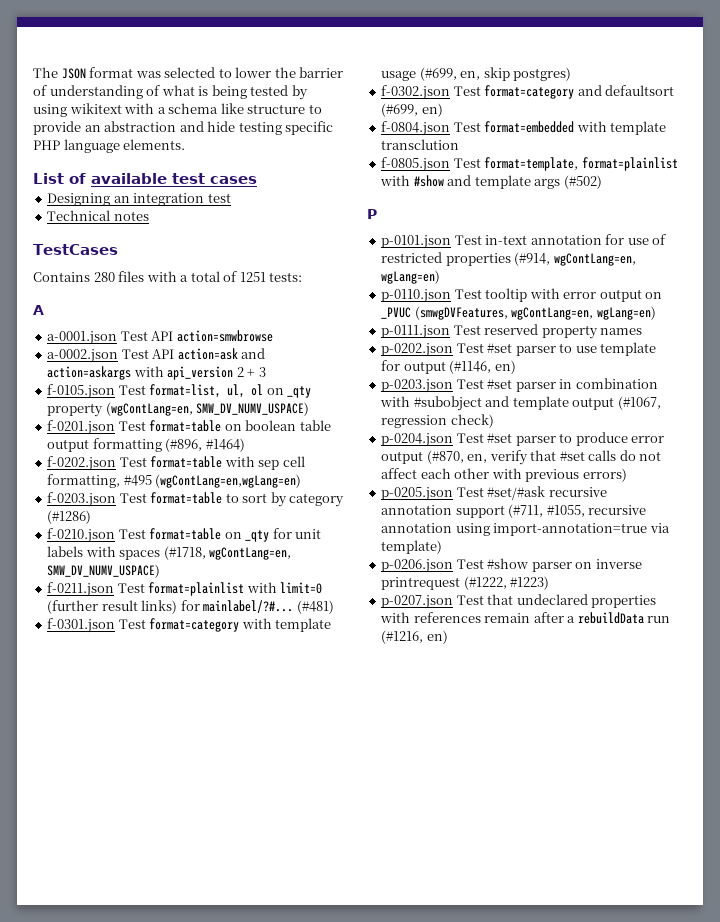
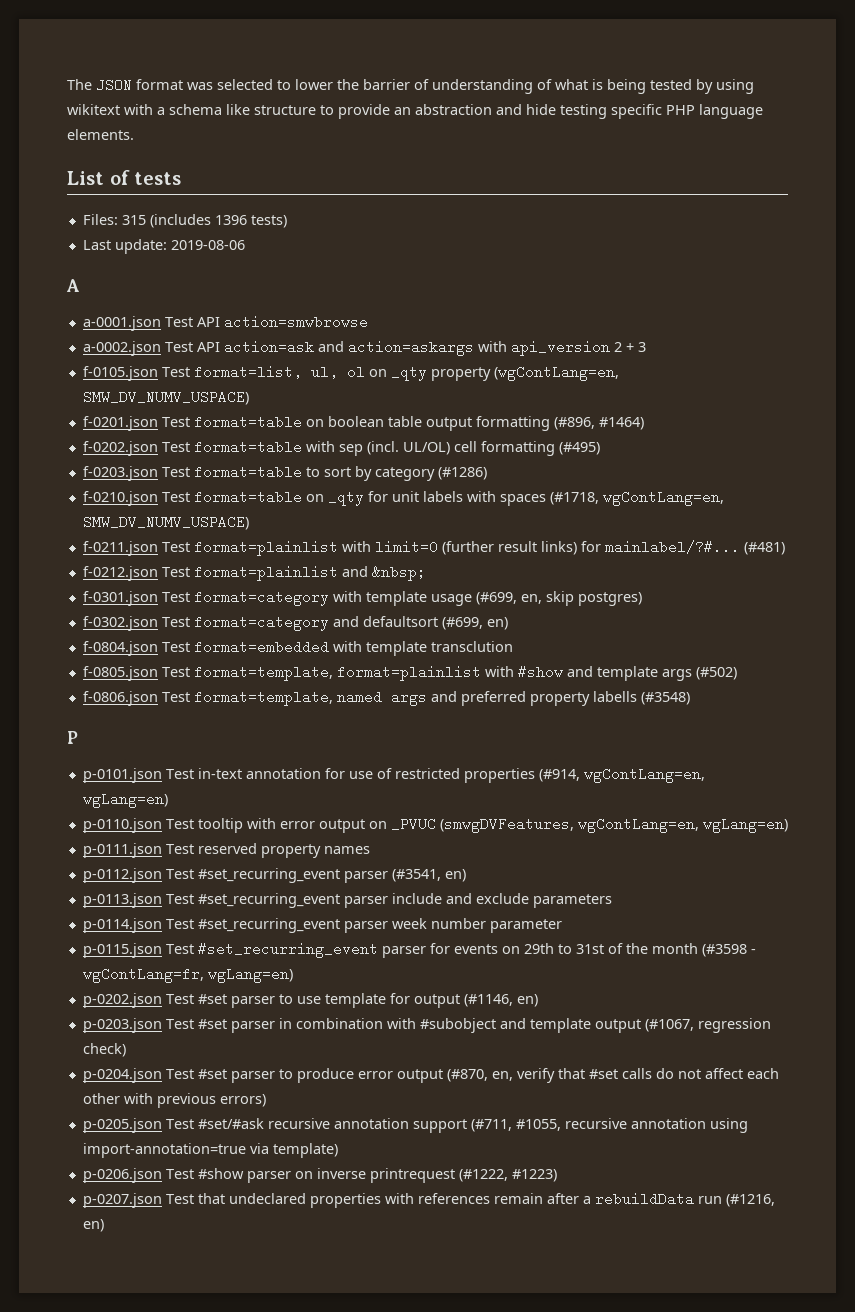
[91,173,257,184] [47,193,231,206] [47,210,149,221] [33,244,118,255] [33,271,303,282] available test cases // Designing an integration test // Technical notes // TestCases // Contains 280 files with a total of 1251 tests: -> [134,172,182,185] [82,214,287,228] [82,239,245,254] tests // Files: 315 (includes 1396 tests) // Last update: 2019-08-06
[282,456,305,467] [47,474,302,488] cell formatting, #495 (wgContLang=en,wgLang=en) -> [366,441,600,456] (incl. UL/OL) cell formatting (#495)
(334, 607) none -> [82,565,426,581] // f-0212.json Test format=plainlist and &nbsp;
(602, 182) none -> [82,690,690,706] // f-0806.json Test format=template, named args and preferred property labells (#3548)
(643, 331) none -> [82,868,466,883] [82,893,612,908] [82,918,562,933] [82,942,756,958] [82,967,293,983] // p-0112.json Test #set_recurring_event parser (#3541, en) // p-0113.json Test #set_recurring_event parser include and exclude parameters // p-0114.json Test #set_recurring_event parser week number parameter // p-0115.json Test #set_recurring_event parser for events on 29th to 31st of the month (#3598 - wgContLang=fr, wgLang=en)

